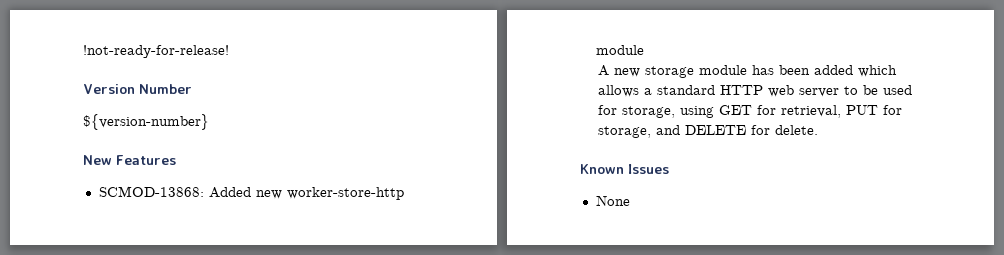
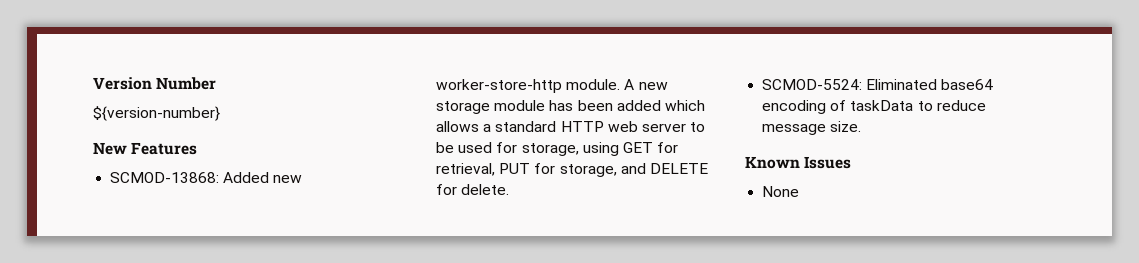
[83,45,229,58] !not-ready-for-release! // -> (93, 83) none
[595,45,644,55] module // -> [566,79,621,90] module.
(819, 130) none -> [762,79,994,90] [762,100,986,114] [762,121,862,135] // SCMOD-5524: Eliminated base64 encoding of taskData to reduce message size.

